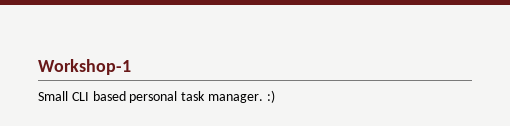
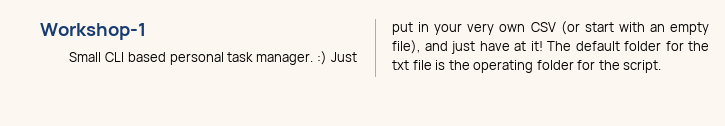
(275, 96) none -> [331,52,358,62] [392,21,709,35] [392,40,709,54] [392,60,662,73] Just put in your very own CSV (or start with an empty file), and just have at it! The default folder for the txt file is the operating folder for the script.

